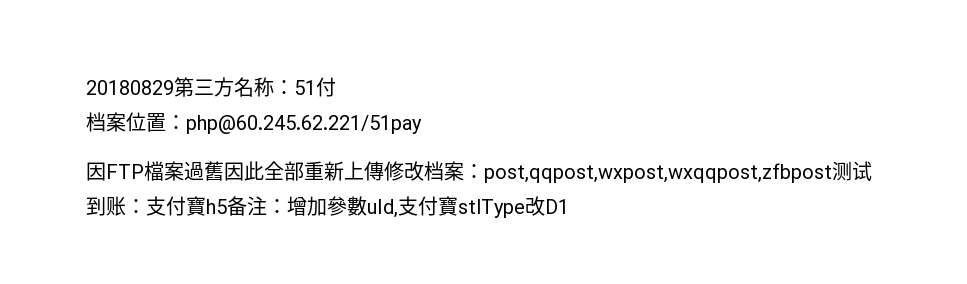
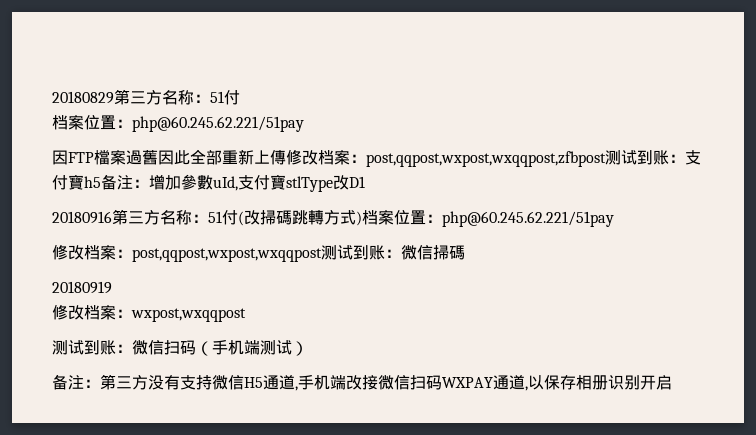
(569, 206) none -> [52,209,614,227] [52,244,465,262] [52,281,112,294] [52,304,246,322] [52,340,308,356] [52,374,672,391] // 20180916第三方名称：51付(改掃碼跳轉方式)档案位置：php@60.245.62.221/51pay // 修改档案：post,qqpost,wxpost,wxqqpost测试到账：微信掃碼 // 20180919 // 修改档案：wxpost,wxqqpost // 测试到账：微信扫码（手机端测试） // 备注：第三方没有支持微信H5通道,手机端改接微信扫码WXPAY通道,以保存相册识别开启

